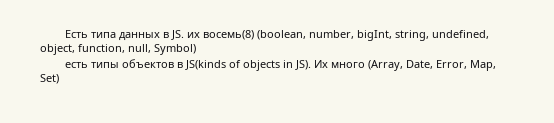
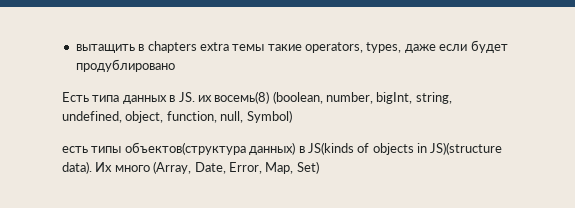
(64, 34) none -> [75,40,508,53] [75,59,175,72] вытащить в chapters extra темы такие operators, types, даже если будет продублировано //
[121,59,174,68] объектов -> [124,142,296,155] объектов(структура данных)
[294,60,311,70] JS). -> [430,142,503,155] [62,161,92,174] JS)(structure data).

